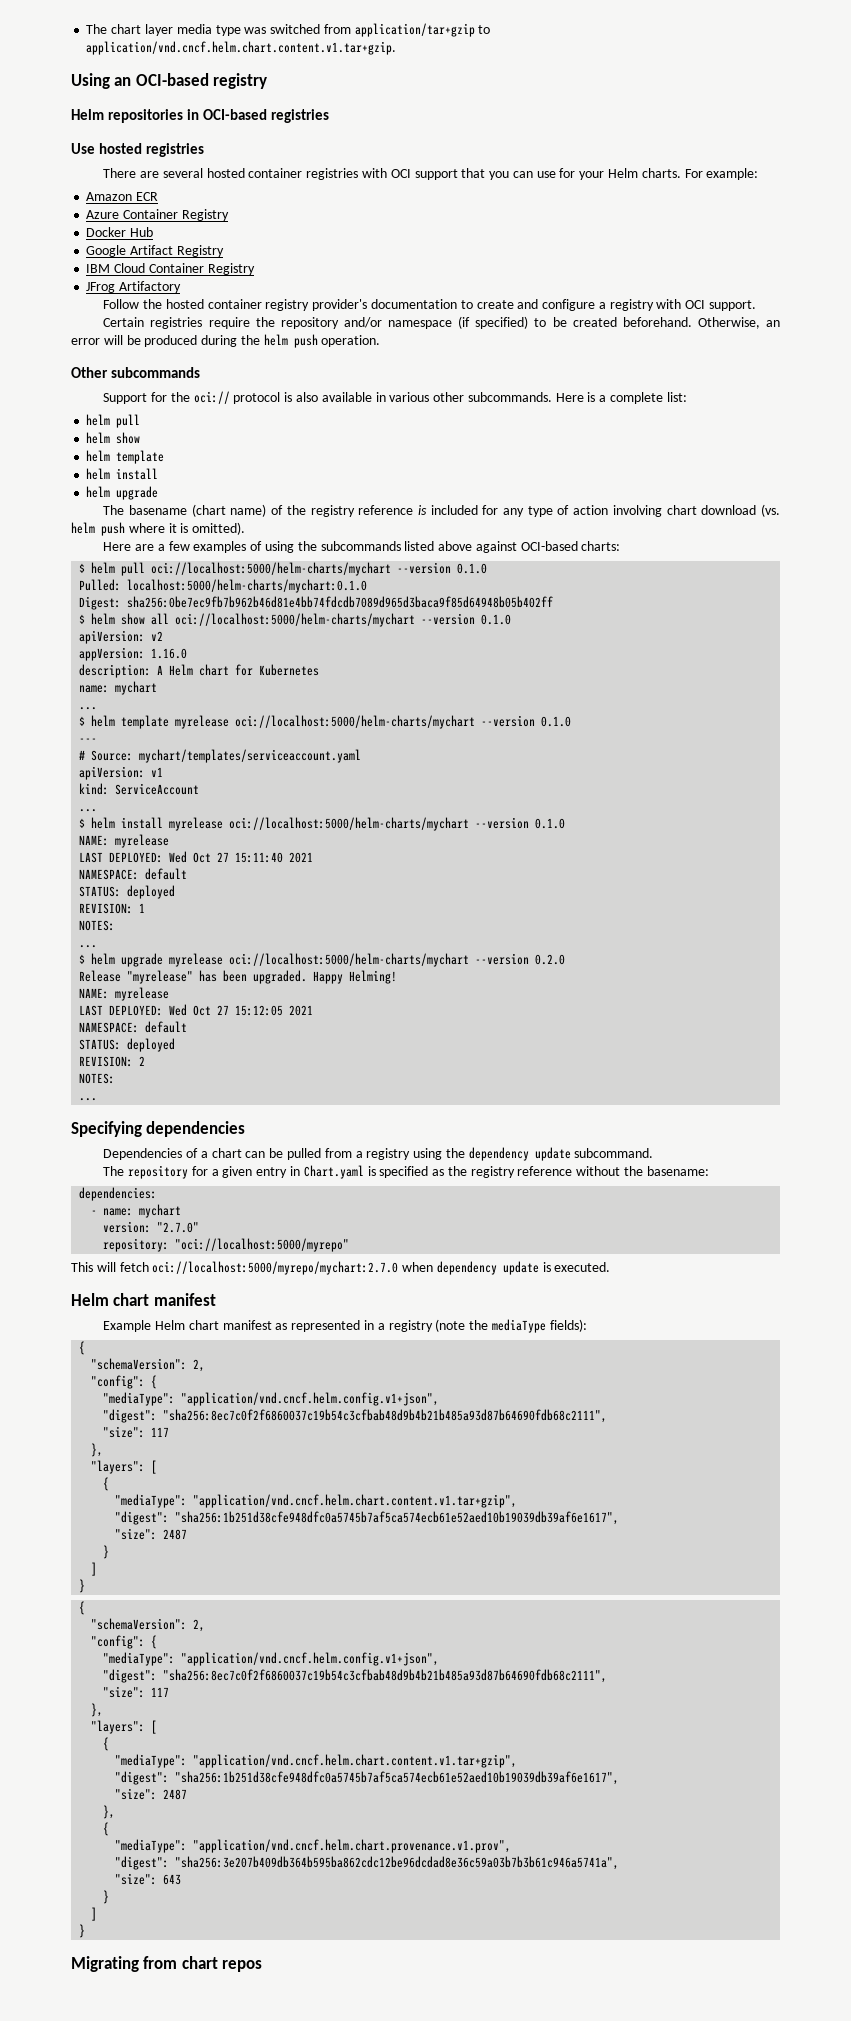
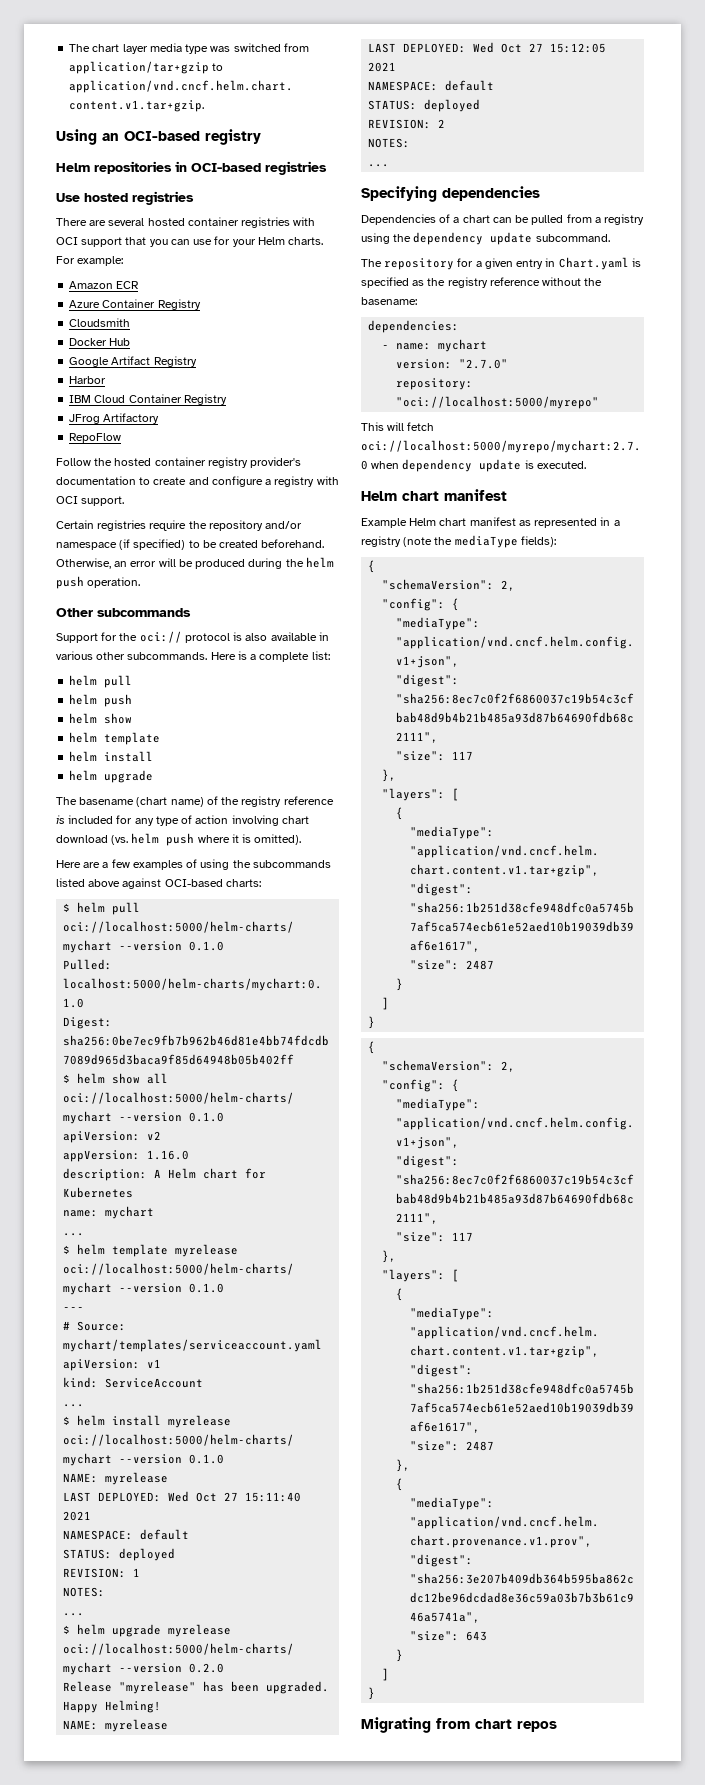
(229, 215) none -> [69,318,131,327] // Cloudsmith
(224, 251) none -> [69,376,107,384] // Harbor
(182, 287) none -> [69,433,122,443] // RepoFlow
(141, 421) none -> [69,694,133,707] // helm push

